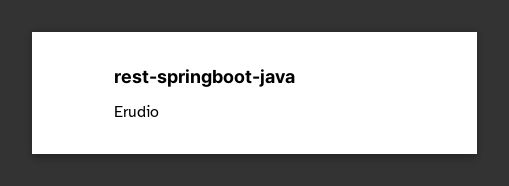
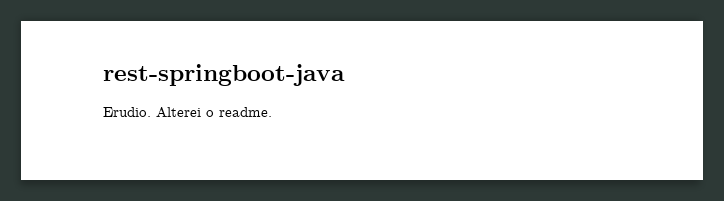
[114,105,159,117] Erudio -> [103,107,272,118] Erudio. Alterei o readme.

